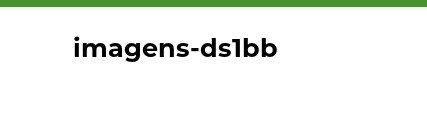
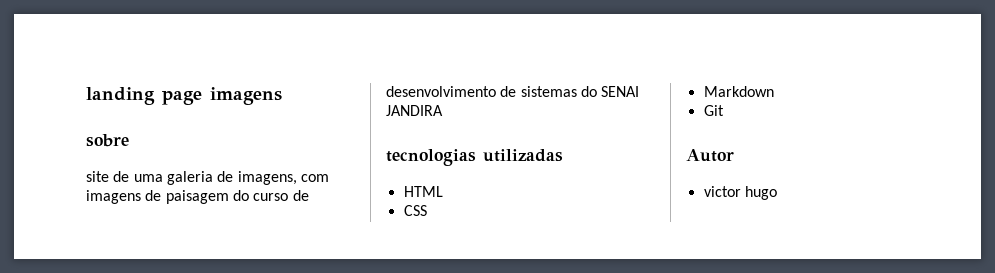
[73,36,278,62] imagens-ds1bb -> [86,87,282,105] [86,134,129,147] [86,171,329,185] [86,190,309,204] [386,86,640,97] [386,105,443,116] [386,149,563,166] [403,186,443,197] [403,205,427,216] [703,86,774,97] [703,105,724,116] [686,149,734,162] [703,186,777,200] landing page imagens // sobre // site de uma galeria de imagens, com imagens de paisagem do curso de desenvolvimento de sistemas do SENAI JANDIRA // tecnologias utilizadas // HTML // CSS // Markdown // Git // Autor // victor hugo

